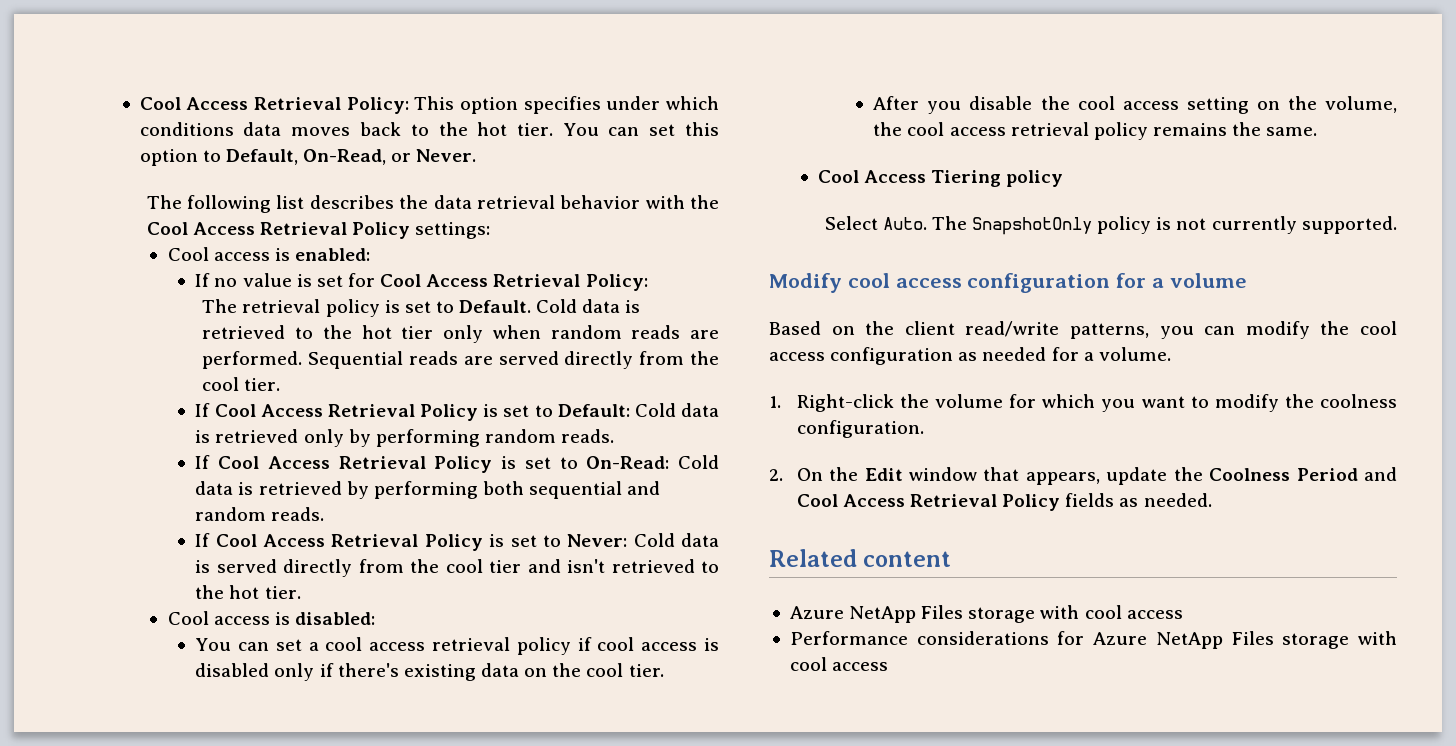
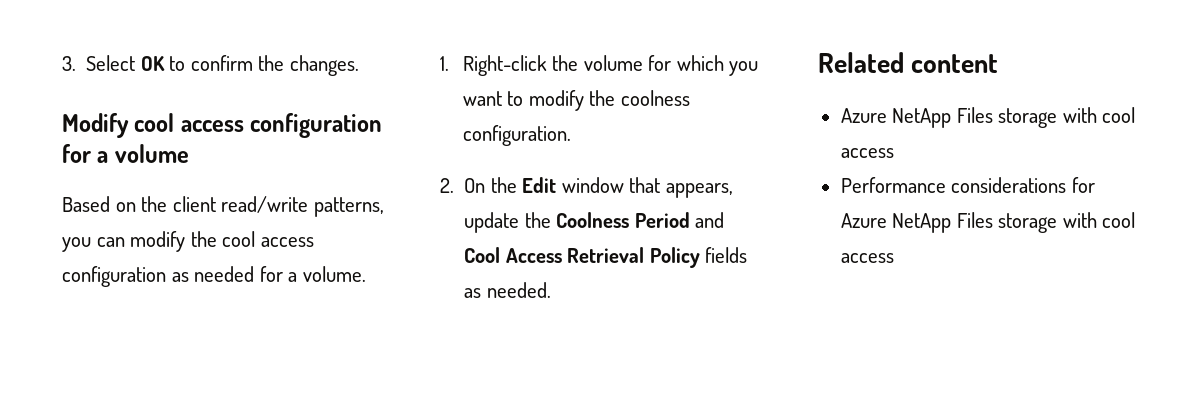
[139,96,720,114] [139,122,719,136] [139,149,477,166] [146,195,719,213] [146,222,491,239] [167,247,370,261] [195,273,648,291] [202,299,641,317] [202,325,720,343] [202,351,719,369] [202,377,281,391] [195,403,719,421] [195,429,615,447] [195,455,719,473] [195,481,661,499] [195,507,325,521] [195,533,719,551] [195,559,719,577] [195,585,301,599] [167,611,375,625] [195,637,719,655] [195,663,665,681] [873,96,1397,114] [873,122,1318,140] [817,170,1064,187] [824,216,1397,235] Cool Access Retrieval Policy: This option specifies under which conditions data moves back to the hot tier. You can set this option to Default, On-Read, or Never. // The following list describes the data retrieval behavior with the Cool Access Retrieval Policy settings: // Cool access is enabled: // If no value is set for Cool Access Retrieval Policy: // The retrieval policy is set to Default. Cold data is retrieved to the hot tier only when random reads are performed. Sequential reads are served directly from the cool tier. // If Cool Access Retrieval Policy is set to Default: Cold data is retrieved only by performing random reads. // If Cool Access Retrieval Policy is set to On-Read: Cold data is retrieved by performing both sequential and random reads. // If Cool Access Retrieval Policy is set to Never: Cold data is served directly from the cool tier and isn't retrieved to the hot tier. // Cool access is disabled: // You can set a cool access retrieval policy if cool access is disabled only if there's existing data on the cool tier. // After you disable the cool access setting on the volume, the cool access retrieval policy remains the same. // Cool Access Tiering policy // Select Auto. The SnapshotOnly policy is not currently supported. -> [62,55,359,76] 3. Select OK to confirm the changes.

